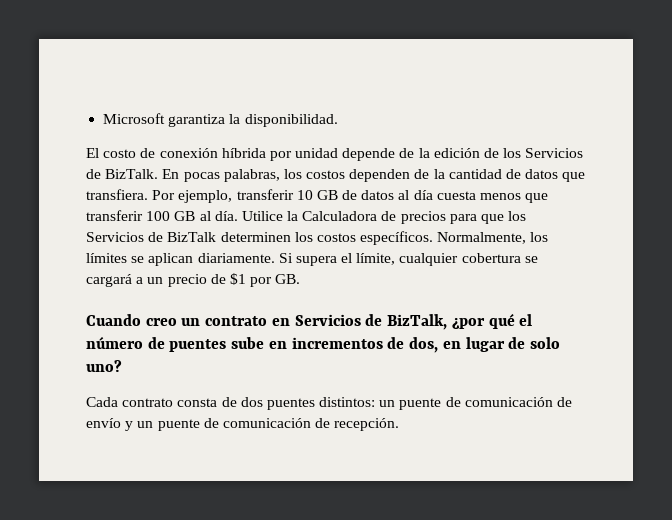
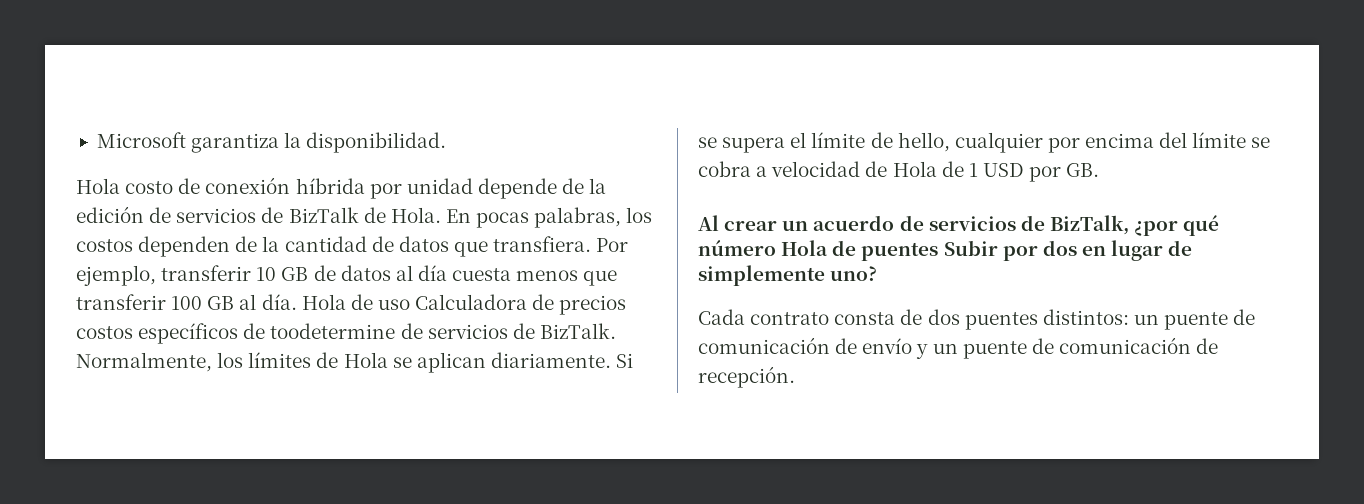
[86,148,99,158] El -> [76,178,120,194] Hola
[503,148,584,158] [86,169,159,179] los Servicios de BizTalk. -> [176,207,441,223] servicios de BizTalk de Hola.
[241,211,527,224] [86,231,434,245] Utilice la Calculadora de precios para que los Servicios de BizTalk determinen los costos específicos. -> [301,294,627,315] [76,323,616,344] Hola de uso Calculadora de precios costos específicos de toodetermine de servicios de BizTalk.
(127, 258) none -> [316,352,388,368] de Hola
(293, 258) none -> [698,137,717,148] se
[356,253,538,266] [86,273,301,287] [86,313,533,330] [86,336,439,353] límite, cualquier cobertura se cargará a un precio de $1 por GB. // Cuando creo un contrato en Servicios de BizTalk, ¿por qué el número de puentes sube en incrementos de dos, -> [811,132,1271,153] [698,161,1100,182] [698,215,1220,236] [698,240,1077,261] límite de hello, cualquier por encima del límite se cobra a velocidad de Hola de 1 USD por GB. // Al crear un acuerdo de servicios de BizTalk, ¿por qué número Hola de puentes Subir por dos
[529,337,560,349] solo -> [698,265,825,286] simplemente

